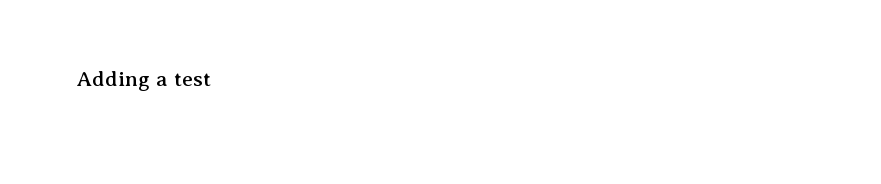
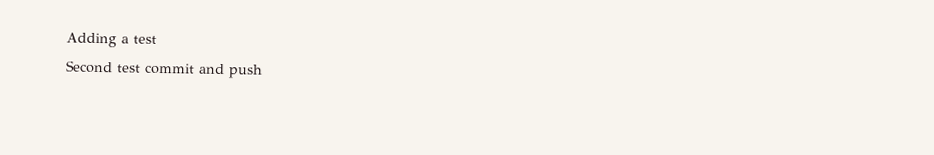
(211, 79) none -> [66,60,263,79] // Second test commit and push

